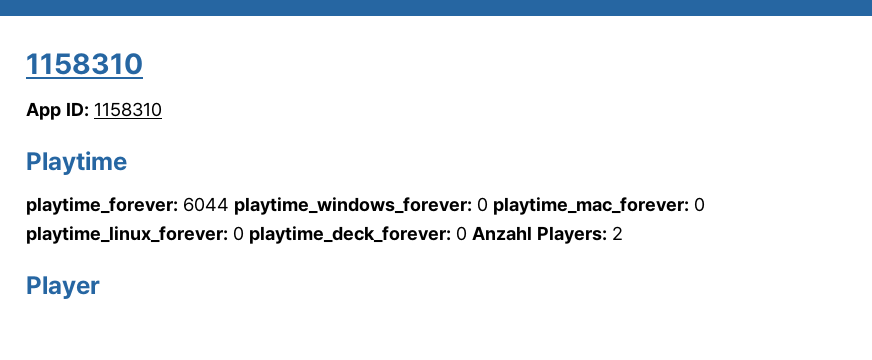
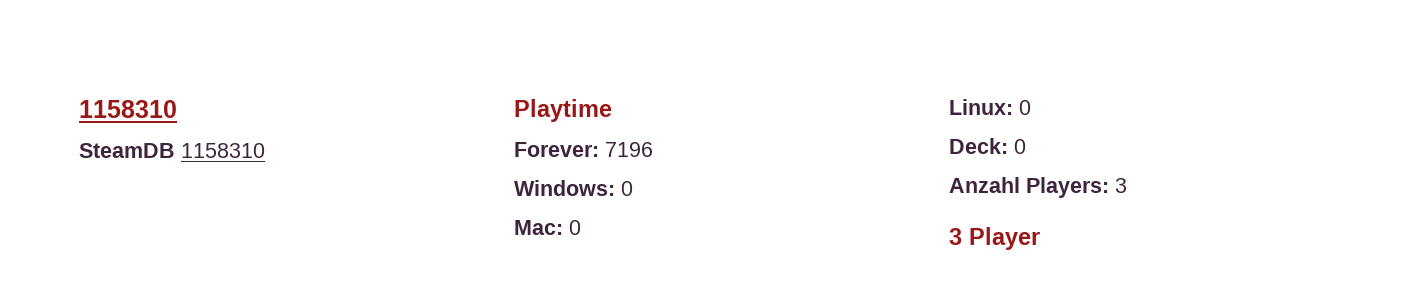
[26,53,143,75] [26,102,89,120] 1158310 // App ID: -> [79,100,177,118] [79,143,175,158] 1158310 // SteamDB
[26,197,705,215] [26,226,467,244] playtime_forever: 6044 playtime_windows_forever: 0 playtime_mac_forever: 0 playtime_linux_forever: 0 playtime_deck_forever: 0 -> [514,142,653,157] [514,180,633,196] [514,220,581,235] [949,99,1031,115] [949,138,1026,154] Forever: 7196 // Windows: 0 // Mac: 0 // Linux: 0 // Deck: 0 //
[612,226,623,240] 2 // -> [1115,178,1127,193] [949,228,962,245] 3 // 3

